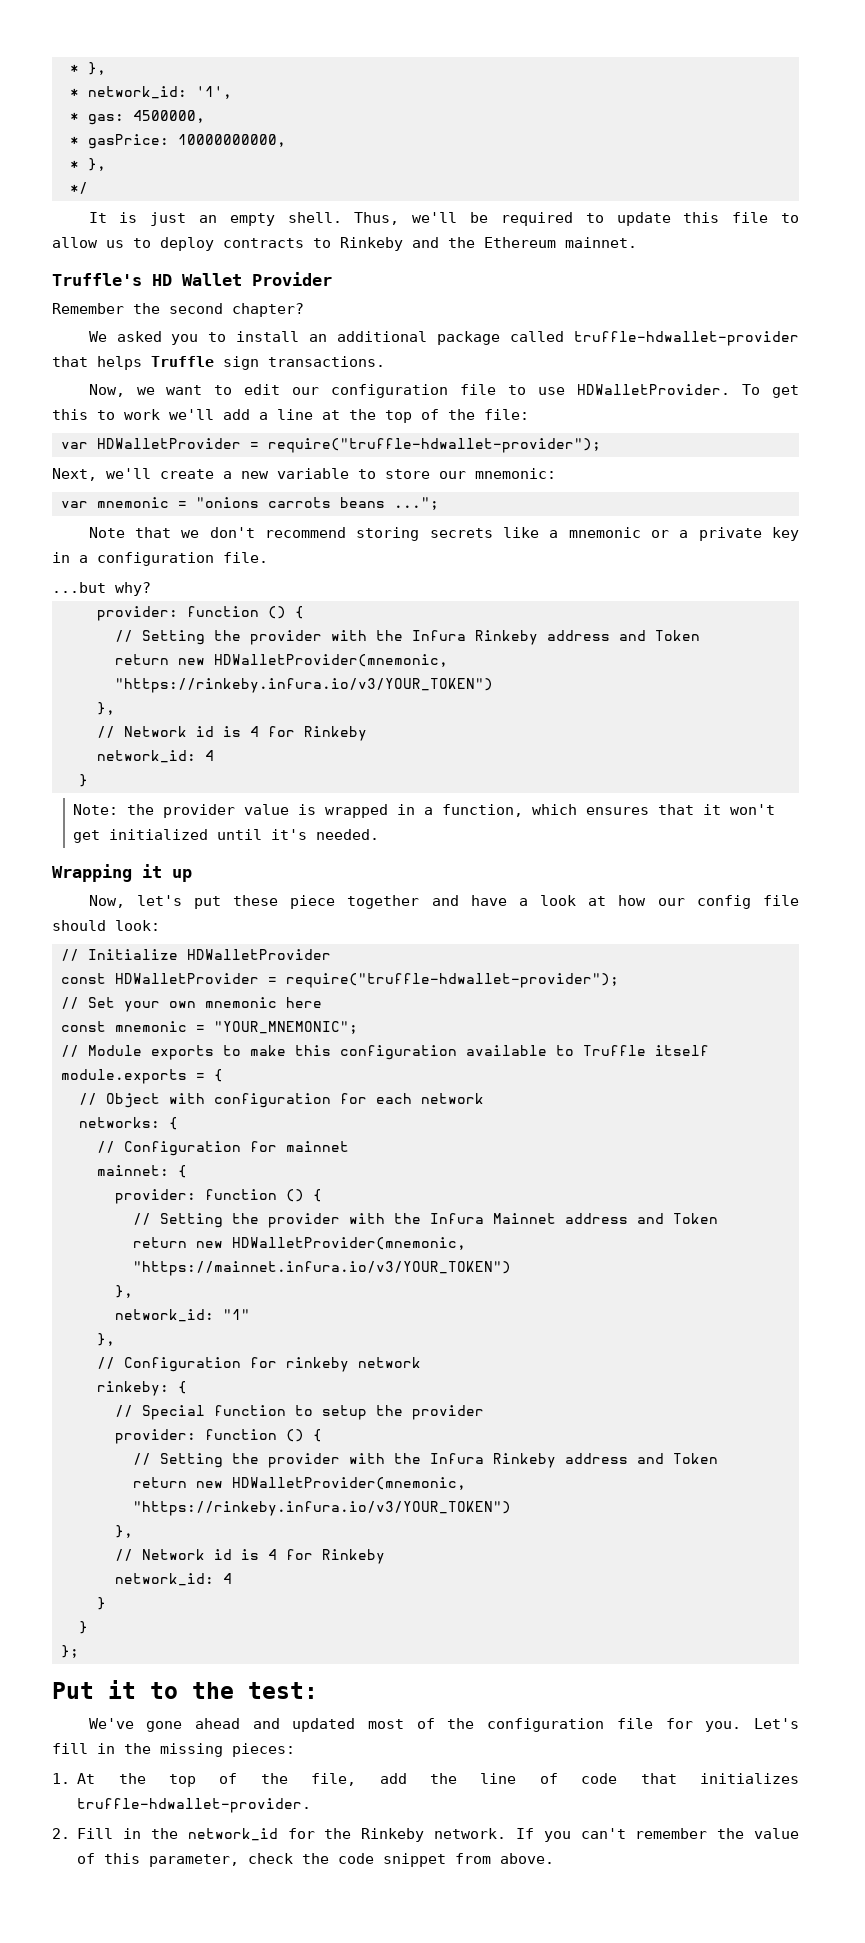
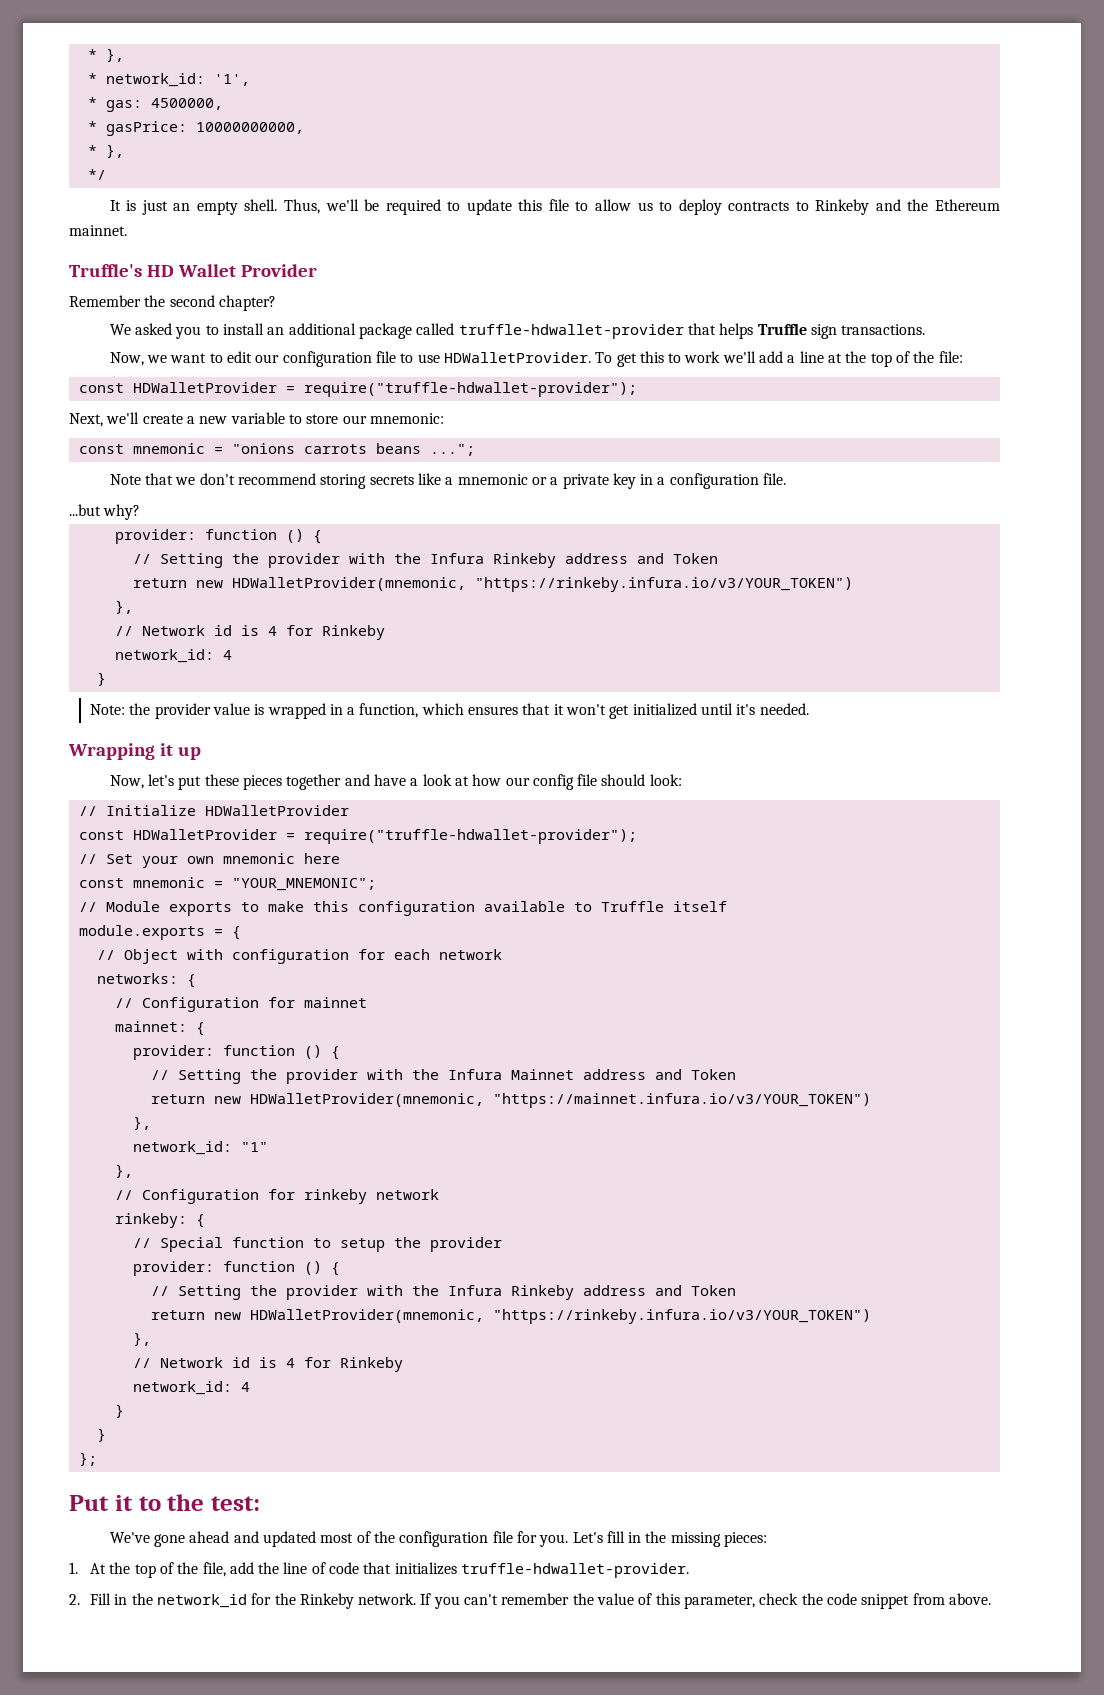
[60,442,88,449] var -> [78,383,124,393] const
[60,501,88,508] var -> [78,444,124,454] const
[290,895,336,909] piece -> [242,775,282,790] pieces

